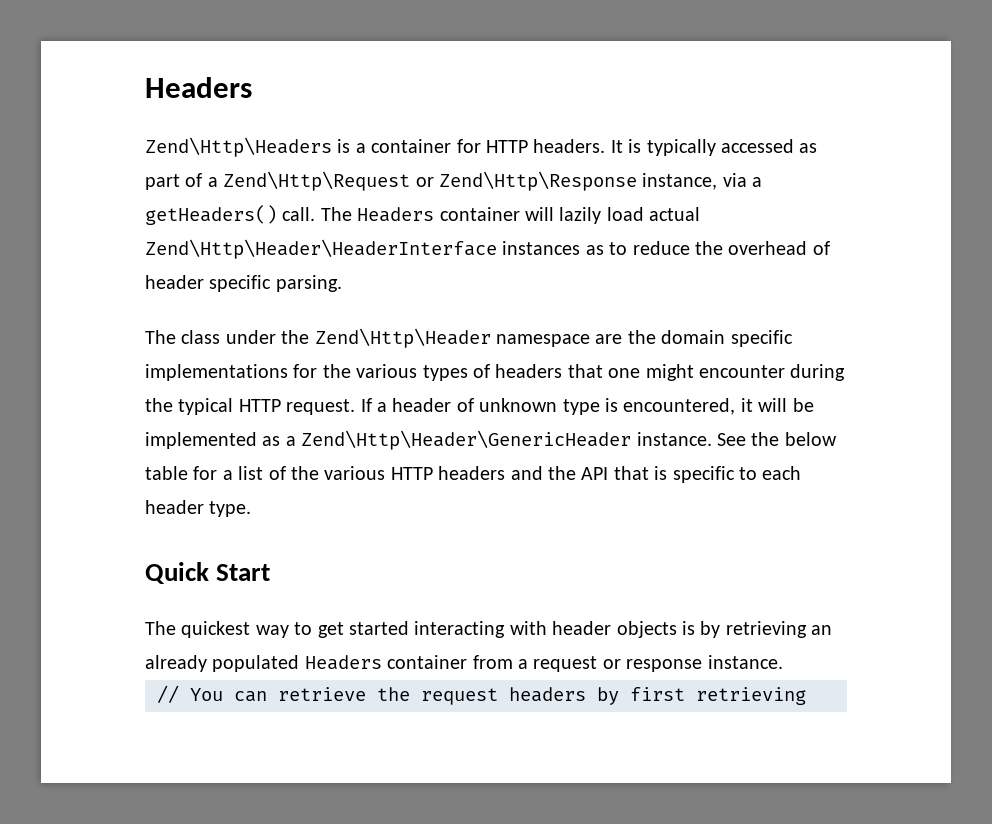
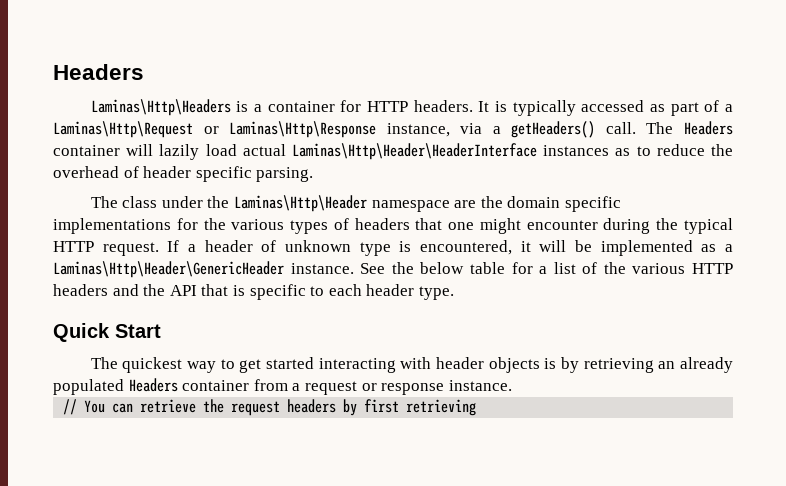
[145,137,332,157] Zend\Http\Headers -> [90,99,231,116] Laminas\Http\Headers
[223,171,637,191] Zend\Http\Request or Zend\Http\Response -> [53,121,377,138] Laminas\Http\Request or Laminas\Http\Response
[145,239,497,259] Zend\Http\Header\HeaderInterface -> [292,143,537,160] Laminas\Http\Header\HeaderInterface
[314,328,491,348] Zend\Http\Header -> [233,195,367,212] Laminas\Http\Header
[301,430,632,450] Zend\Http\Header\GenericHeader -> [53,261,284,278] Laminas\Http\Header\GenericHeader

